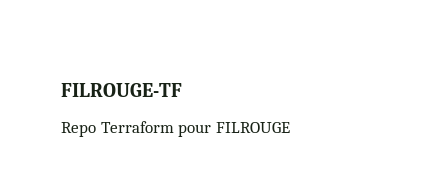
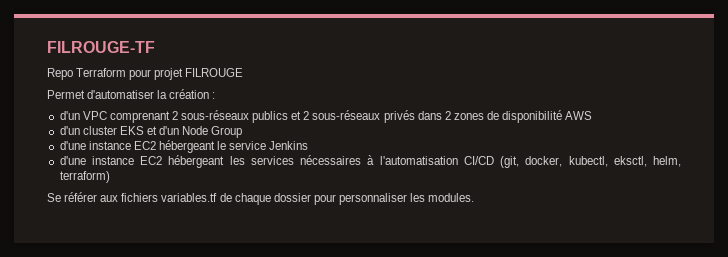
(212, 130) none -> [154,68,184,80] projet
(290, 127) none -> [47,89,216,99] [59,110,593,123] [59,126,243,138] [59,140,309,153] [59,155,681,168] [59,171,110,183] [47,192,475,205] // Permet d'automatiser la création : // d'un VPC comprenant 2 sous-réseaux publics et 2 sous-réseaux privés dans 2 zones de disponibilité AWS // d'un cluster EKS et d'un Node Group // d'une instance EC2 hébergeant le service Jenkins // d'une instance EC2 hébergeant les services nécessaires à l'automatisation CI/CD (git, docker, kubectl, eksctl, helm, terraform) // Se référer aux fichiers variables.tf de chaque dossier pour personnaliser les modules.

